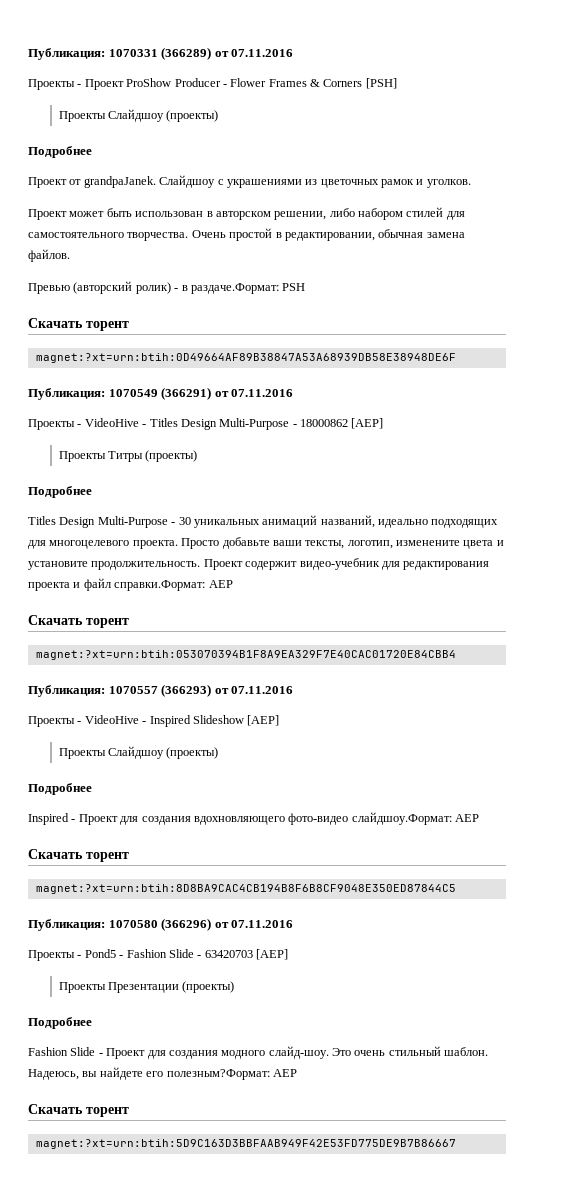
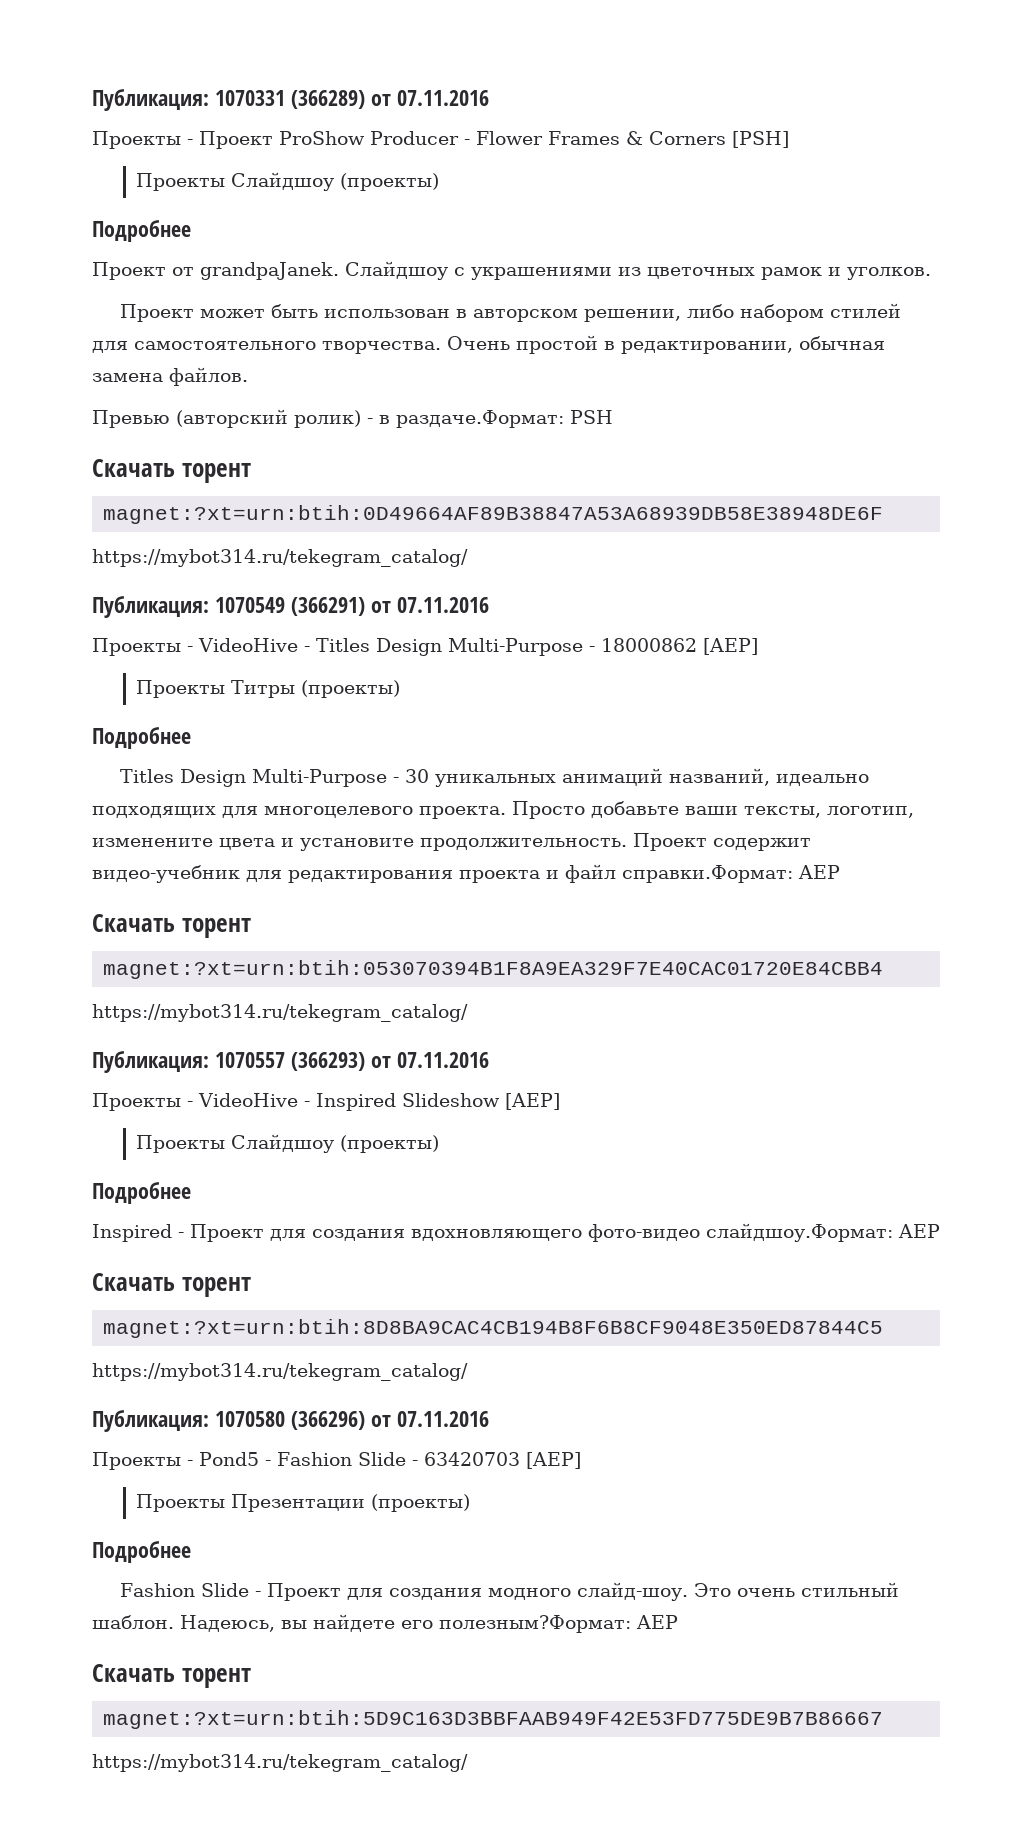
(456, 358) none -> [92,549,468,567] // https://mybot314.ru/tekegram_catalog/
(456, 655) none -> [92,1004,468,1022] // https://mybot314.ru/tekegram_catalog/
(456, 889) none -> [92,1363,468,1381] // https://mybot314.ru/tekegram_catalog/
(456, 1144) none -> [92,1754,468,1772] // https://mybot314.ru/tekegram_catalog/

